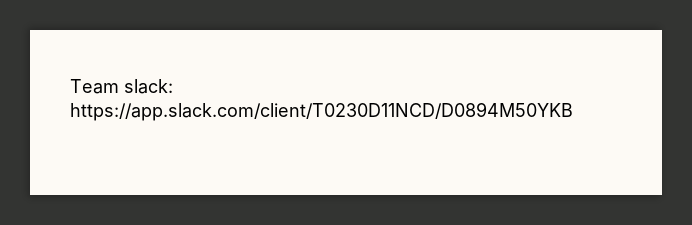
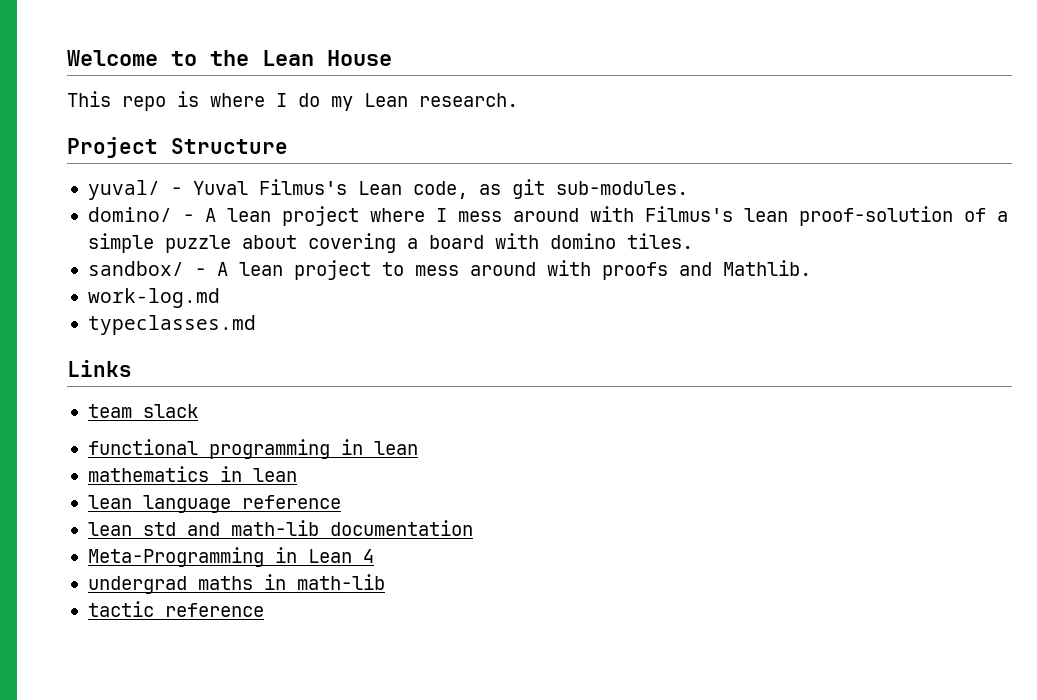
[70,79,173,94] [70,102,573,121] Team slack: https://app.slack.com/client/T0230D11NCD/D0894M50YKB -> [67,50,392,66] [67,91,518,111] [67,137,288,158] [87,179,688,200] [87,206,1008,226] [87,233,693,253] [87,260,811,280] [87,288,220,308] [87,315,256,335] [67,360,132,377] [87,404,198,418] [87,439,418,459] [87,466,297,482] [87,495,341,513] [87,520,473,536] [87,547,374,567] [87,574,385,594] [87,601,264,617] Welcome to the Lean House // This repo is where I do my Lean research. // Project Structure // yuval/ - Yuval Filmus's Lean code, as git sub-modules. // domino/ - A lean project where I mess around with Filmus's lean proof-solution of a simple puzzle about covering a board with domino tiles. // sandbox/ - A lean project to mess around with proofs and Mathlib. // work-log.md // typeclasses.md // Links // team slack // functional programming in lean // mathematics in lean // lean language reference // lean std and math-lib documentation // Meta-Programming in Lean 4 // undergrad maths in math-lib // tactic reference

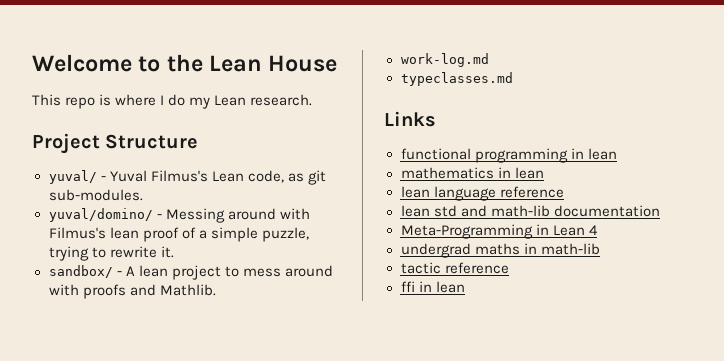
[87,206,502,226] domino/ - A lean project where I mess -> [48,208,225,223] yuval/domino/ - Messing
[798,206,953,226] proof-solution -> [142,227,179,242] proof
[164,233,693,253] puzzle about covering a board with domino tiles. -> [261,227,309,242] [48,246,174,261] puzzle, trying to rewrite it.
[87,404,198,418] // team slack -> (436, 119) none
(264, 610) none -> [400,281,465,293] // ffi in lean

